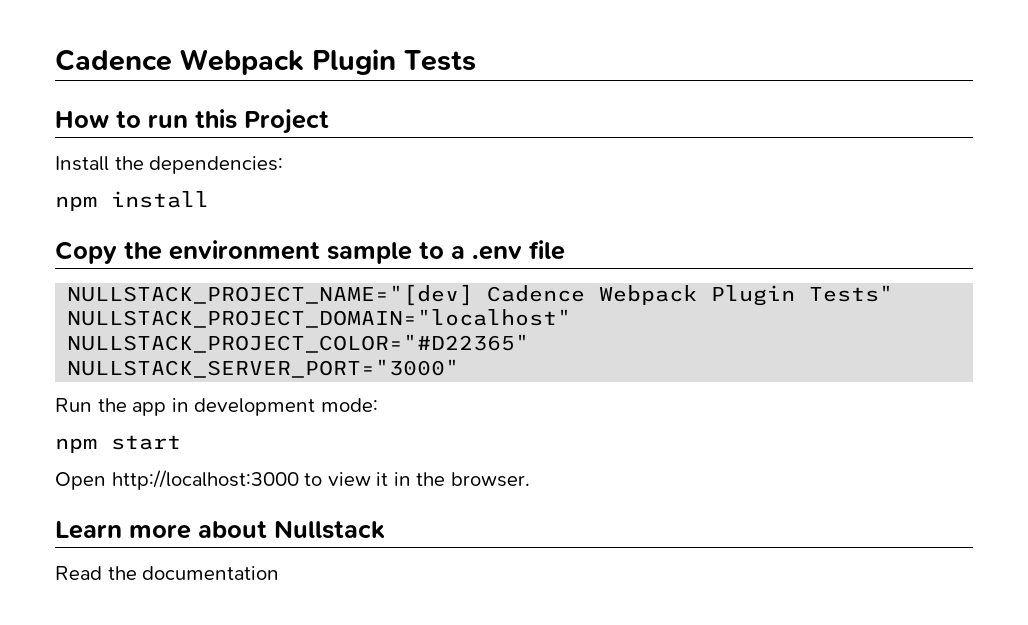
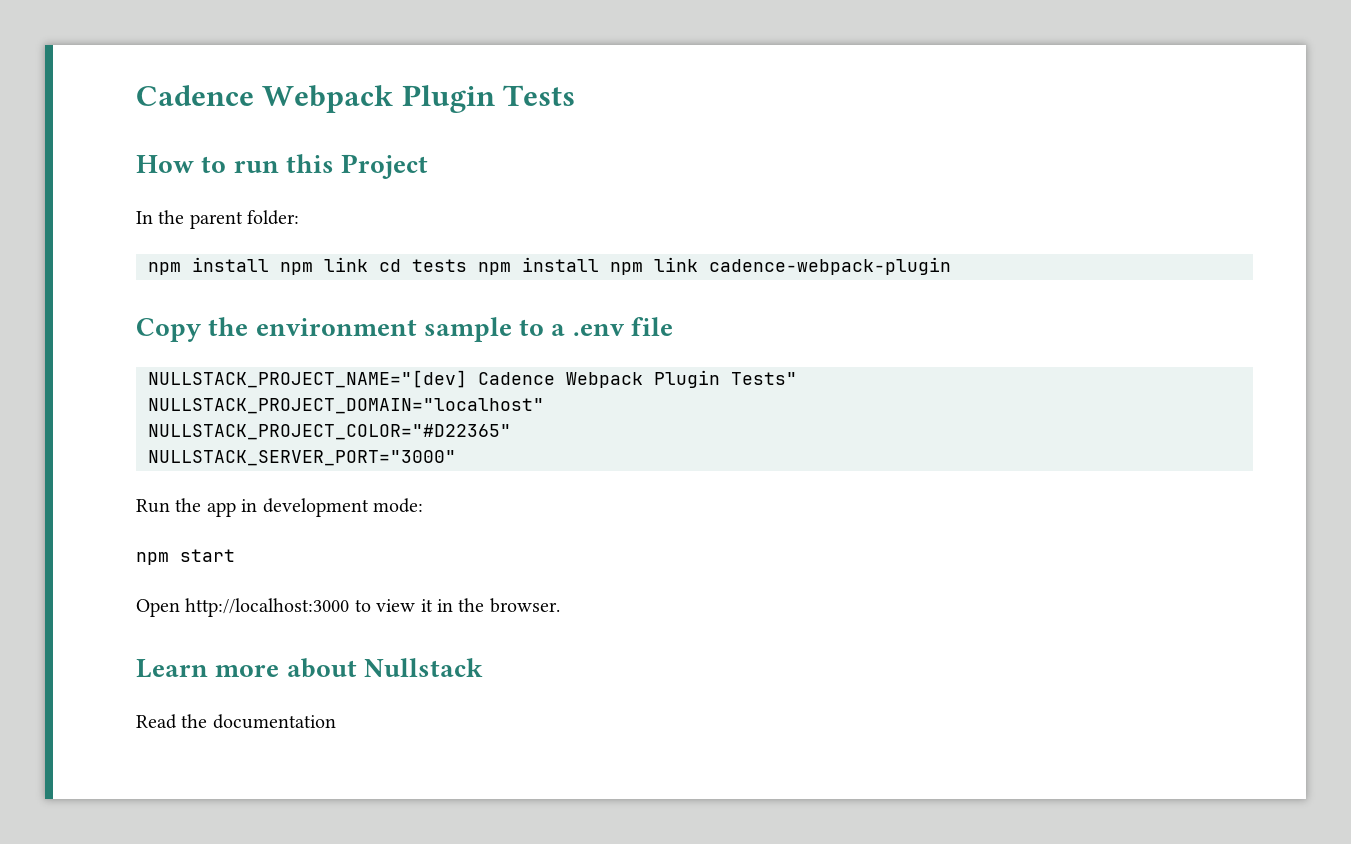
[55,156,284,174] [55,191,209,211] Install the dependencies: // npm install -> [136,210,300,229] [148,257,951,275] In the parent folder: // npm install npm link cd tests npm install npm link cadence-webpack-plugin

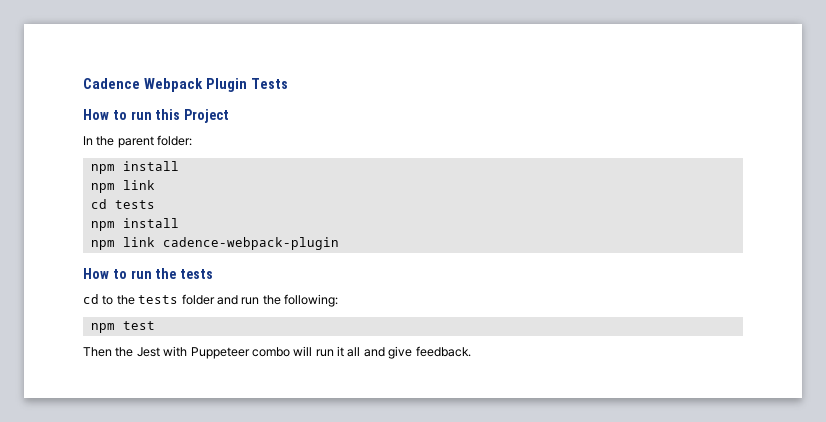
[280,257,368,275] npm link -> [90,180,155,193] // npm link //
[478,257,599,275] npm install -> [90,218,179,231] // npm install //
[136,317,674,342] [148,370,797,388] [148,398,544,414] [148,424,511,440] [148,450,456,466] [136,498,423,517] [136,549,235,565] [136,598,560,617] [136,658,483,678] [136,714,336,729] Copy the environment sample to a .env file // NULLSTACK_PROJECT_NAME="[dev] Cadence Webpack Plugin Tests" // NULLSTACK_PROJECT_DOMAIN="localhost" // NULLSTACK_PROJECT_COLOR="#D22365" // NULLSTACK_SERVER_PORT="3000" // Run the app in development mode: // npm start // Open http://localhost:3000 to view it in the browser. // Learn more about Nullstack // Read the documentation -> [83,268,214,279] [83,294,338,307] [90,321,155,333] [83,346,471,359] How to run the tests // cd to the tests folder and run the following: // npm test // Then the Jest with Puppeteer combo will run it all and give feedback.

